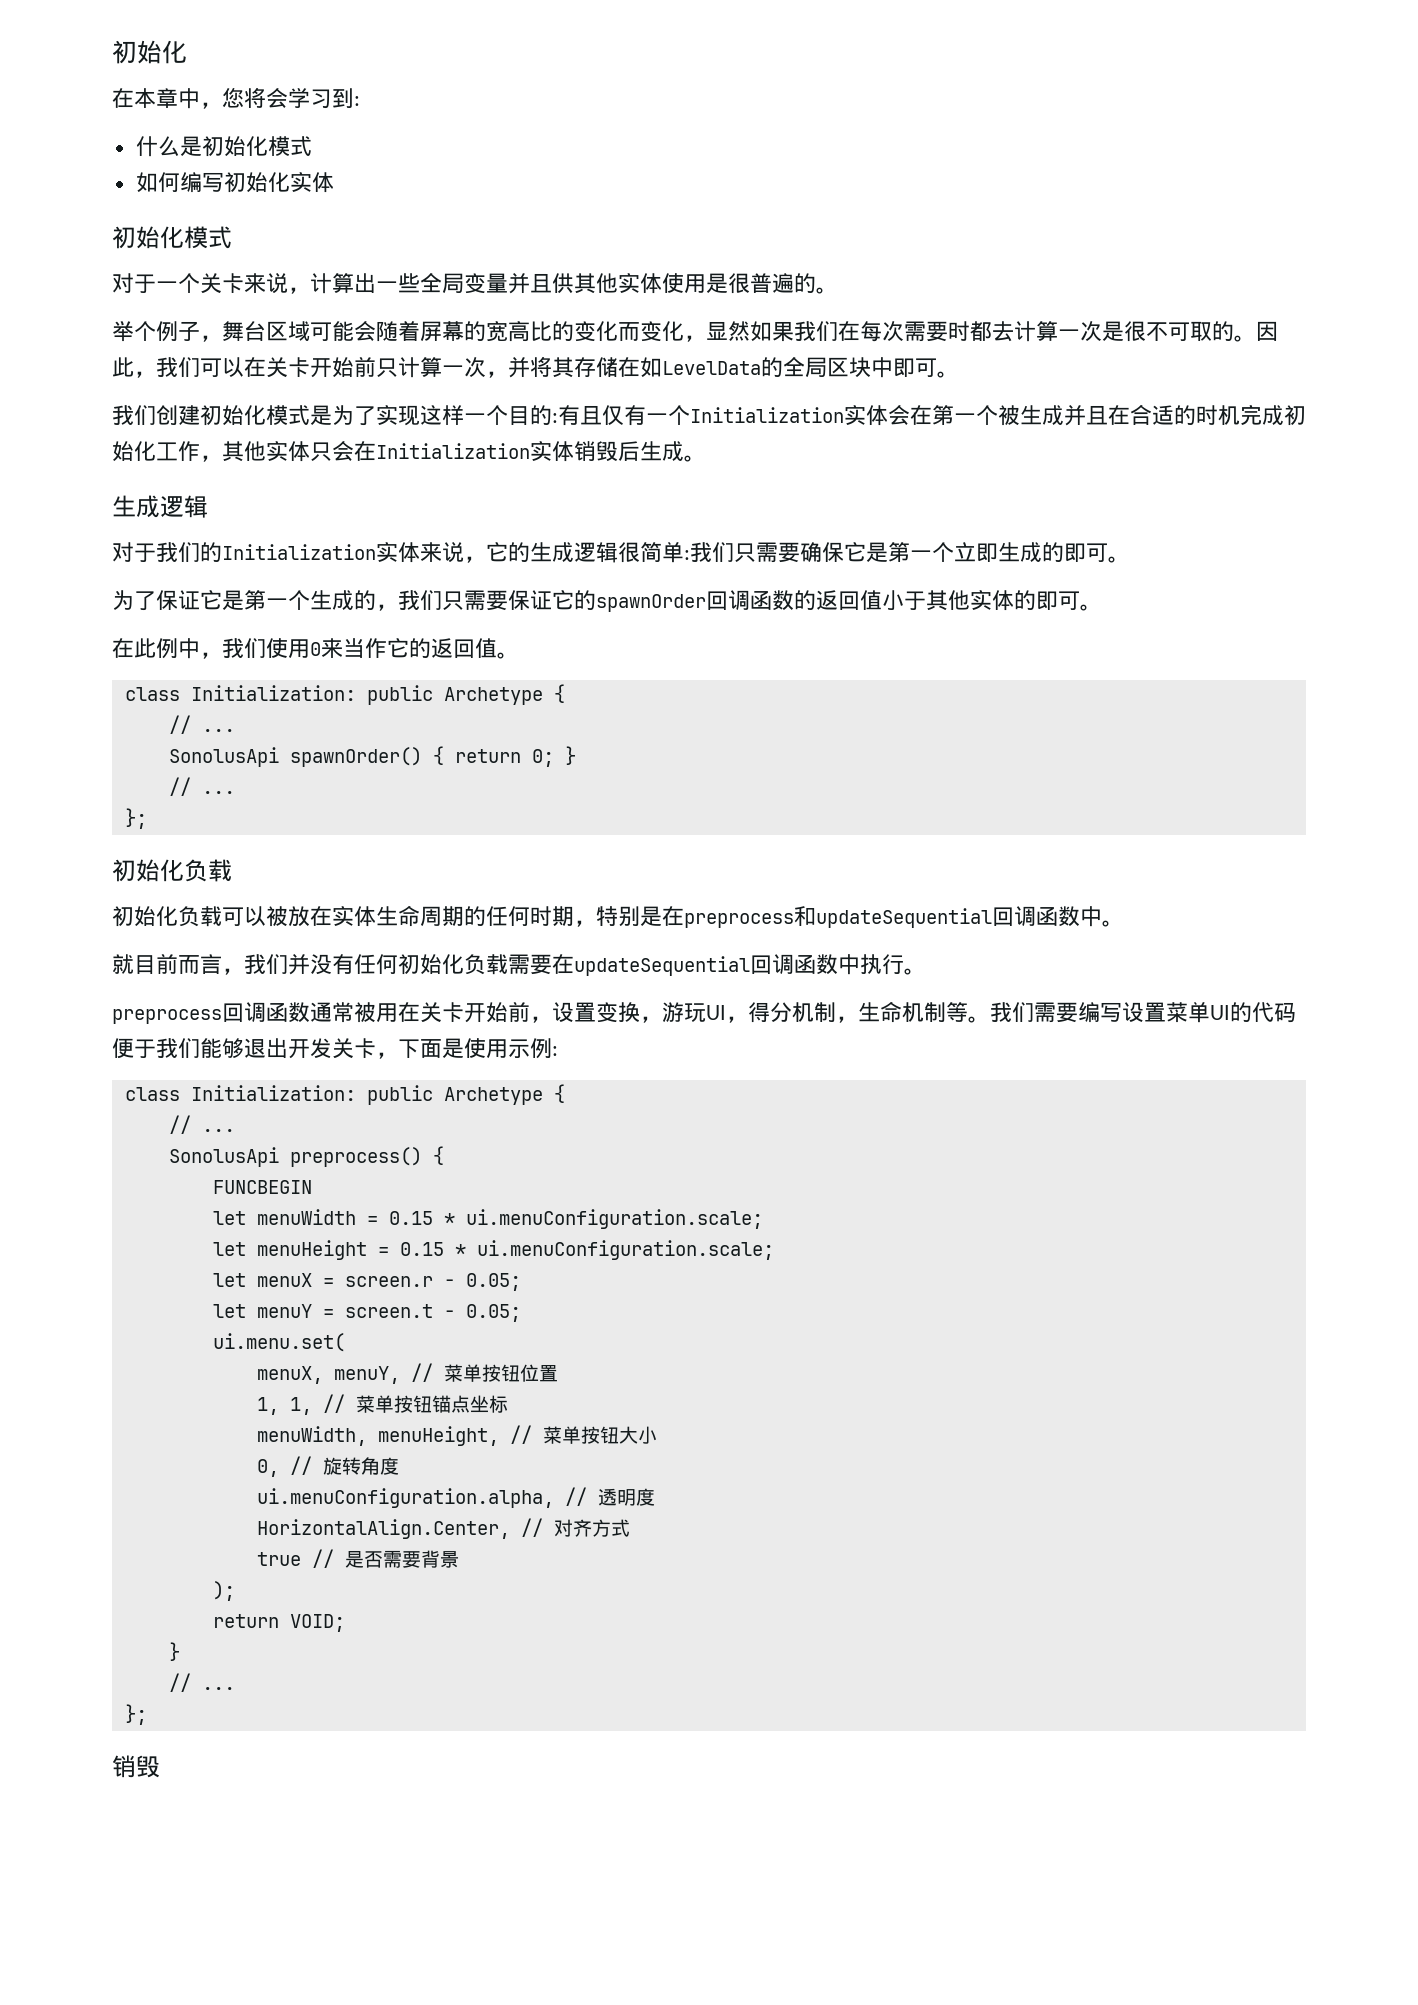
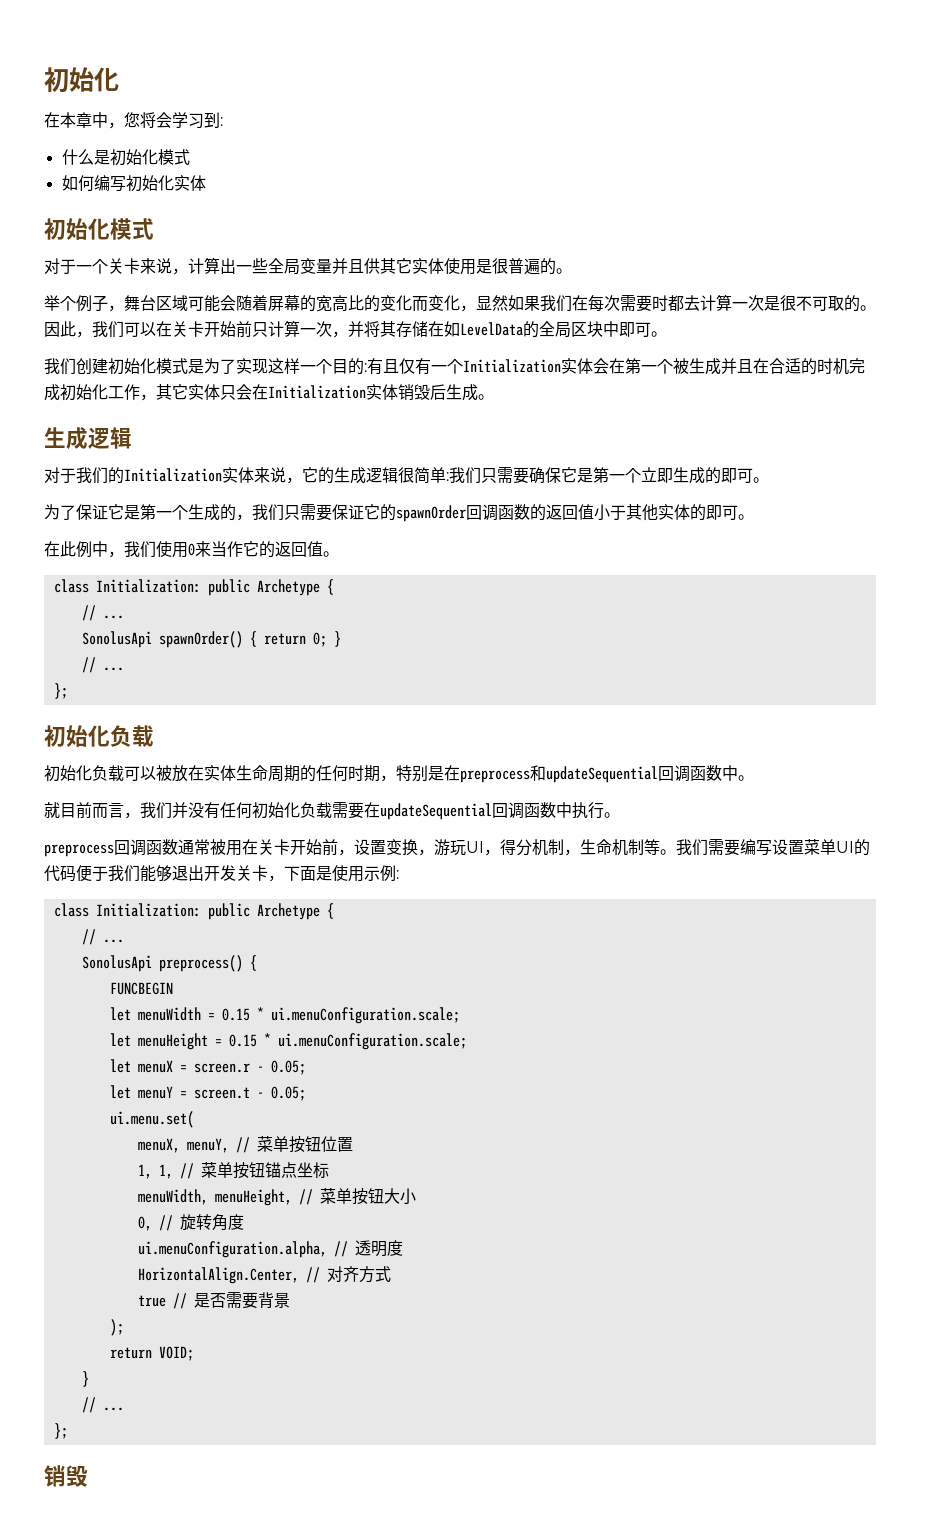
[596,273,618,293] 他 -> [396,258,412,274] 它
[244,441,266,461] 他 -> [172,384,188,400] 它

